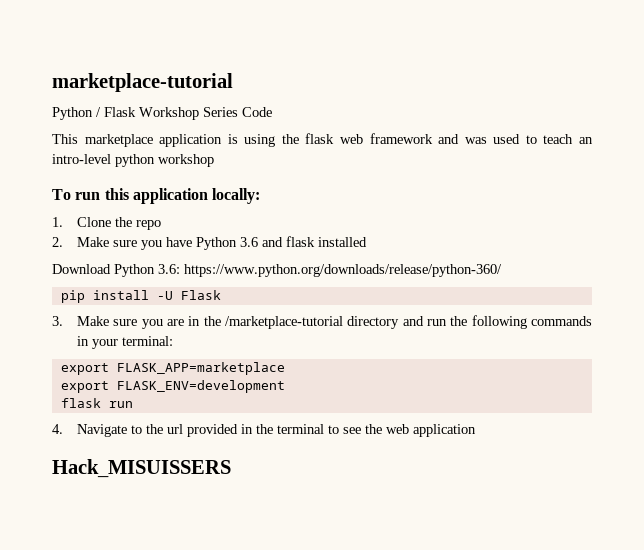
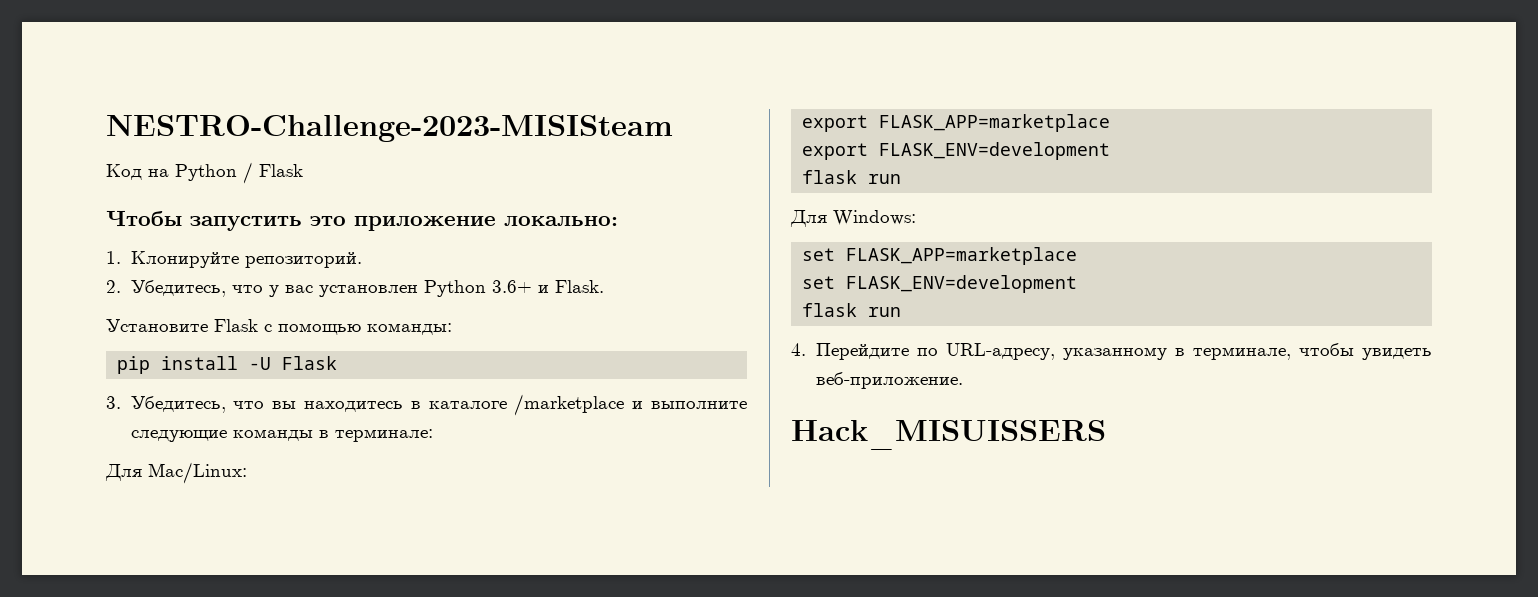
[52,73,233,92] marketplace-tutorial // -> [106,115,673,142] [106,164,169,180] NESTRO-Challenge-2023-MISISteam // Код на
[139,107,272,120] [52,133,593,147] [52,154,214,167] [52,188,261,204] [52,217,161,230] [52,236,367,250] [52,264,502,277] Workshop Series Code // This marketplace application is using the flask web framework and was used to teach an intro-level python workshop // To run this application locally: // 1. Clone the repo // 2. Make sure you have Python 3.6 and flask installed // Download Python 3.6: https://www.python.org/downloads/release/python-360/ -> [106,210,618,231] [106,251,362,268] [106,280,604,297] [106,319,452,335] // Чтобы запустить это приложение локально: // 1. Клонируйте репозиторий. // 2. Убедитесь, что у вас установлен Python 3.6+ и Flask. // Установите Flask с помощью команды:
[76,315,592,329] [76,336,173,349] Make sure you are in the /marketplace-tutorial directory and run the following commands in your terminal: -> [130,394,747,416] [130,429,433,442] [105,462,247,484] Убедитесь, что вы находитесь в каталоге /marketplace и выполните следующие команды в терминале: // Для Mac/Linux:
[52,424,476,437] 4. Navigate to the url provided in the terminal to see the web application -> [790,210,916,227] [802,247,1078,265] [802,275,1078,293] [802,303,902,317] [791,343,1432,360] [815,372,963,389] Для Windows: // set FLASK_APP=marketplace // set FLASK_ENV=development // flask run // 4. Перейдите по URL-адресу, указанному в терминале, чтобы увидеть веб-приложение.

